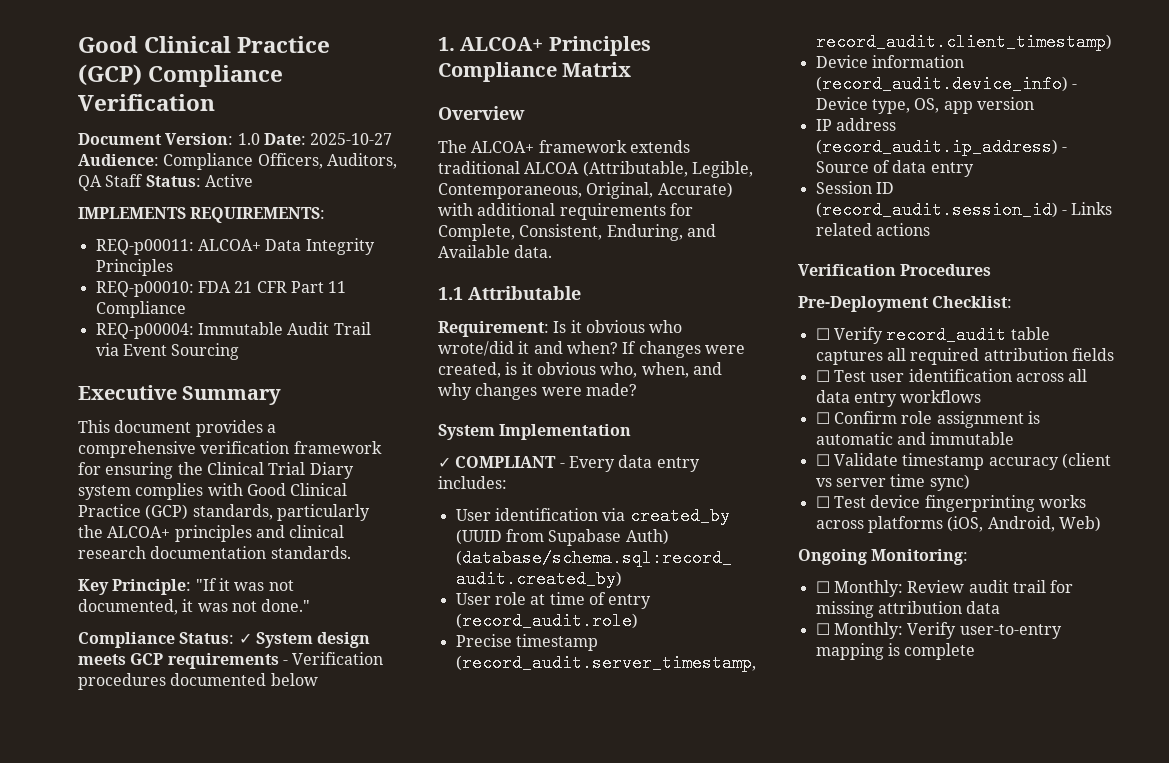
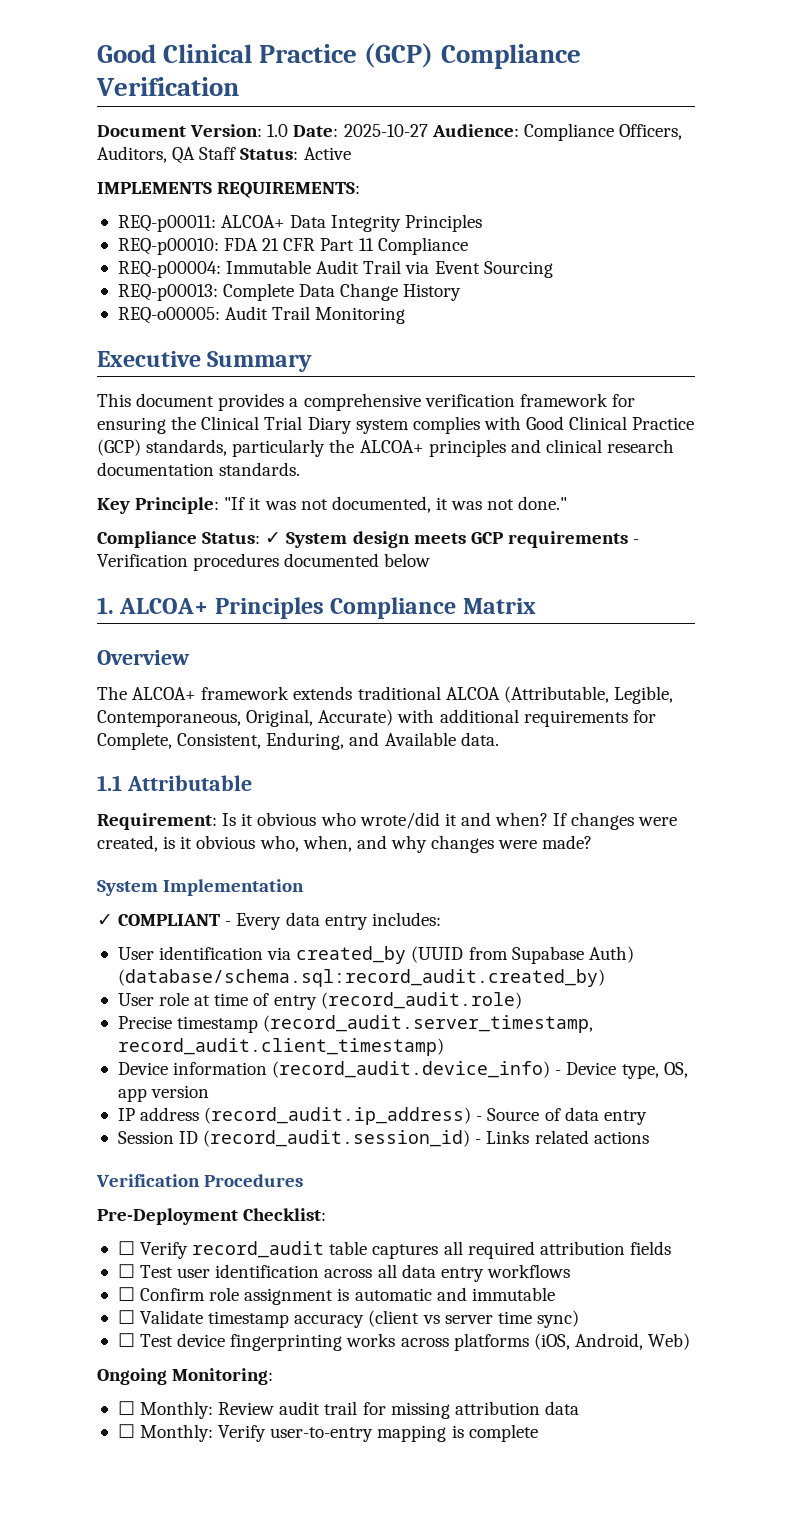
(240, 351) none -> [117,283,462,301] [117,306,406,324] // REQ-p00013: Complete Data Change History // REQ-o00005: Audit Trail Monitoring

